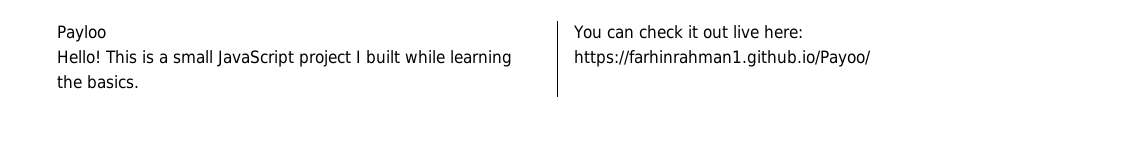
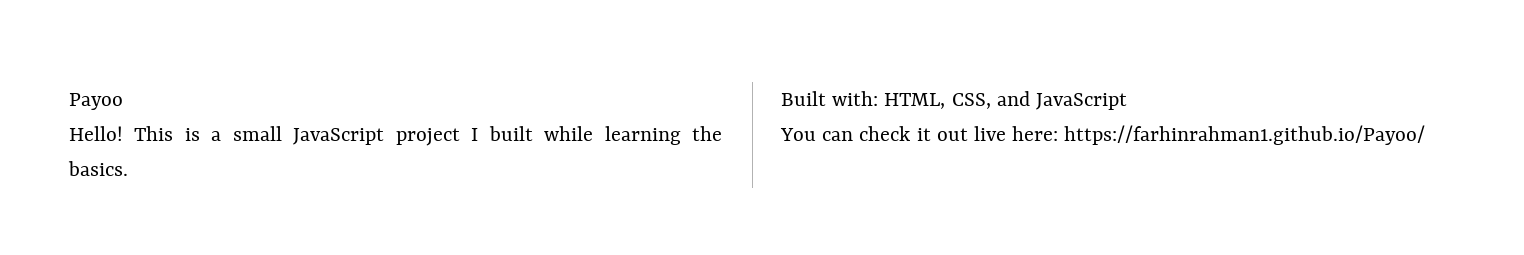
[57,25,106,42] Payloo -> [69,93,123,110] Payoo
(139, 82) none -> [781,91,1128,110] // Built with: HTML, CSS, and JavaScript

